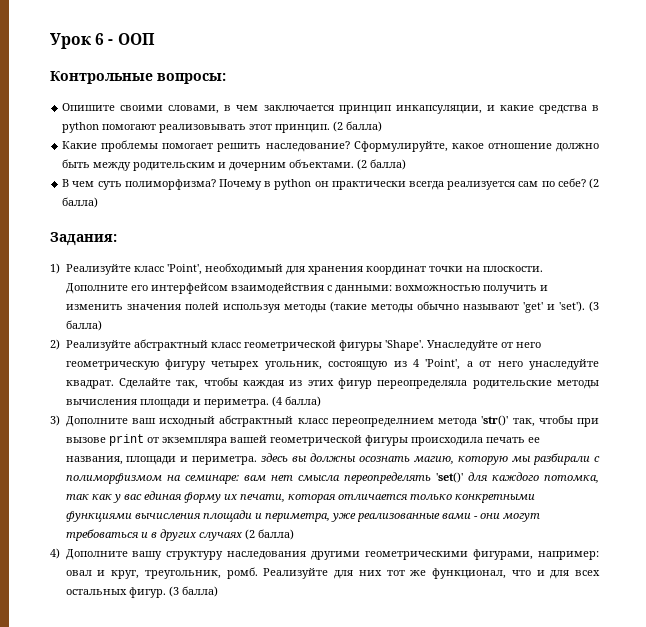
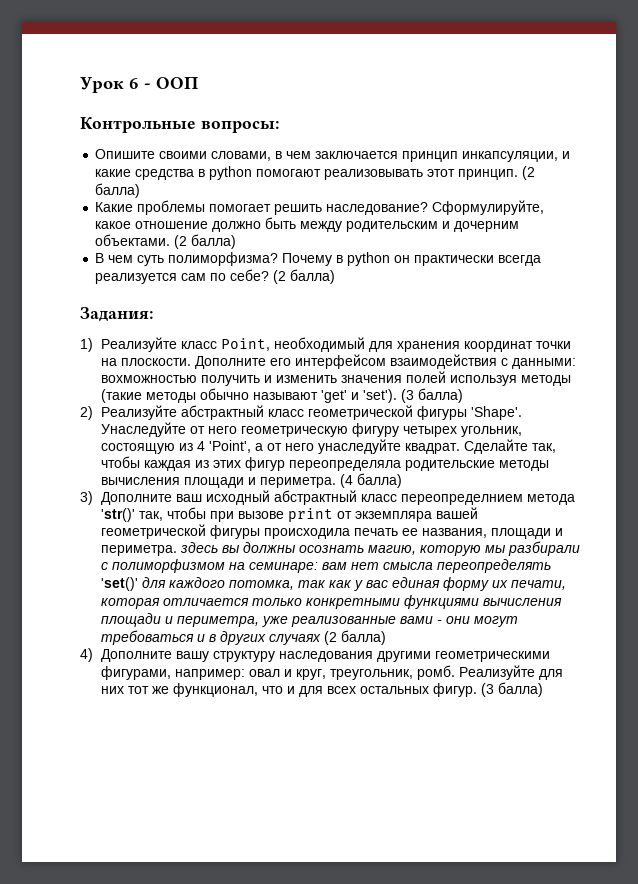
[166,264,202,275] 'Point', -> [220,338,270,351] Point,

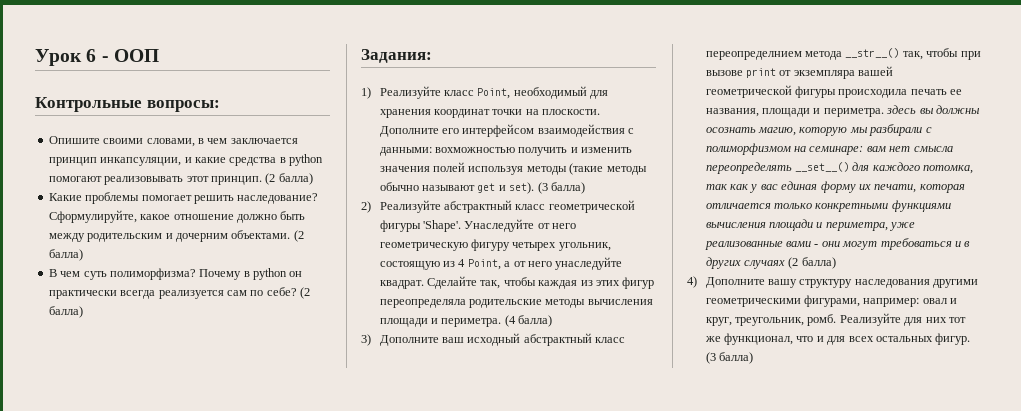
[320,389,397,403] 'get' и 'set'). -> [477,182,535,194] get и set).
[208,440,251,453] 'Point', -> [467,259,501,270] Point,
[100,508,135,522] 'str()' -> [845,48,900,58] __str__()
[100,577,138,591] 'set()' -> [795,162,850,172] __set__()

